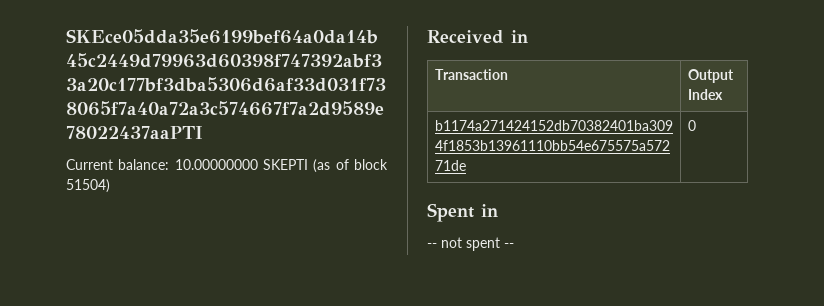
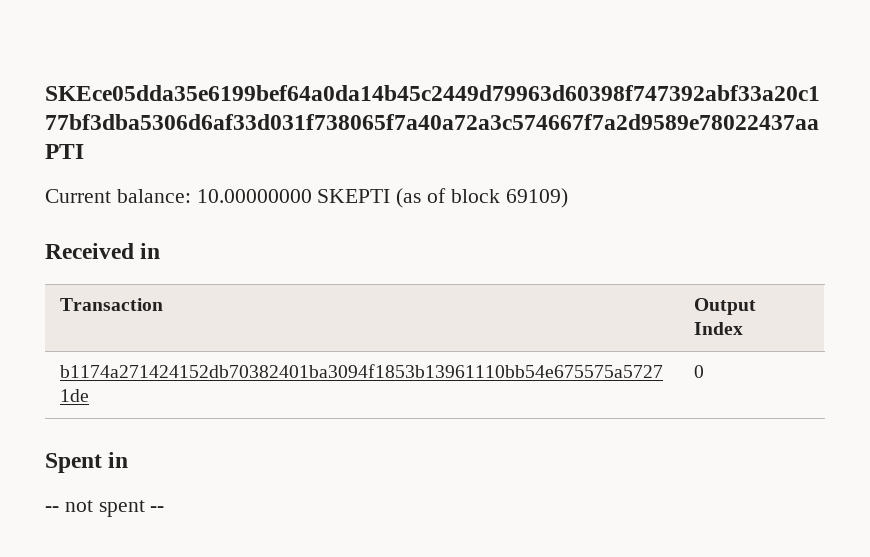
[66,179,110,193] 51504) -> [505,188,568,208] 69109)

